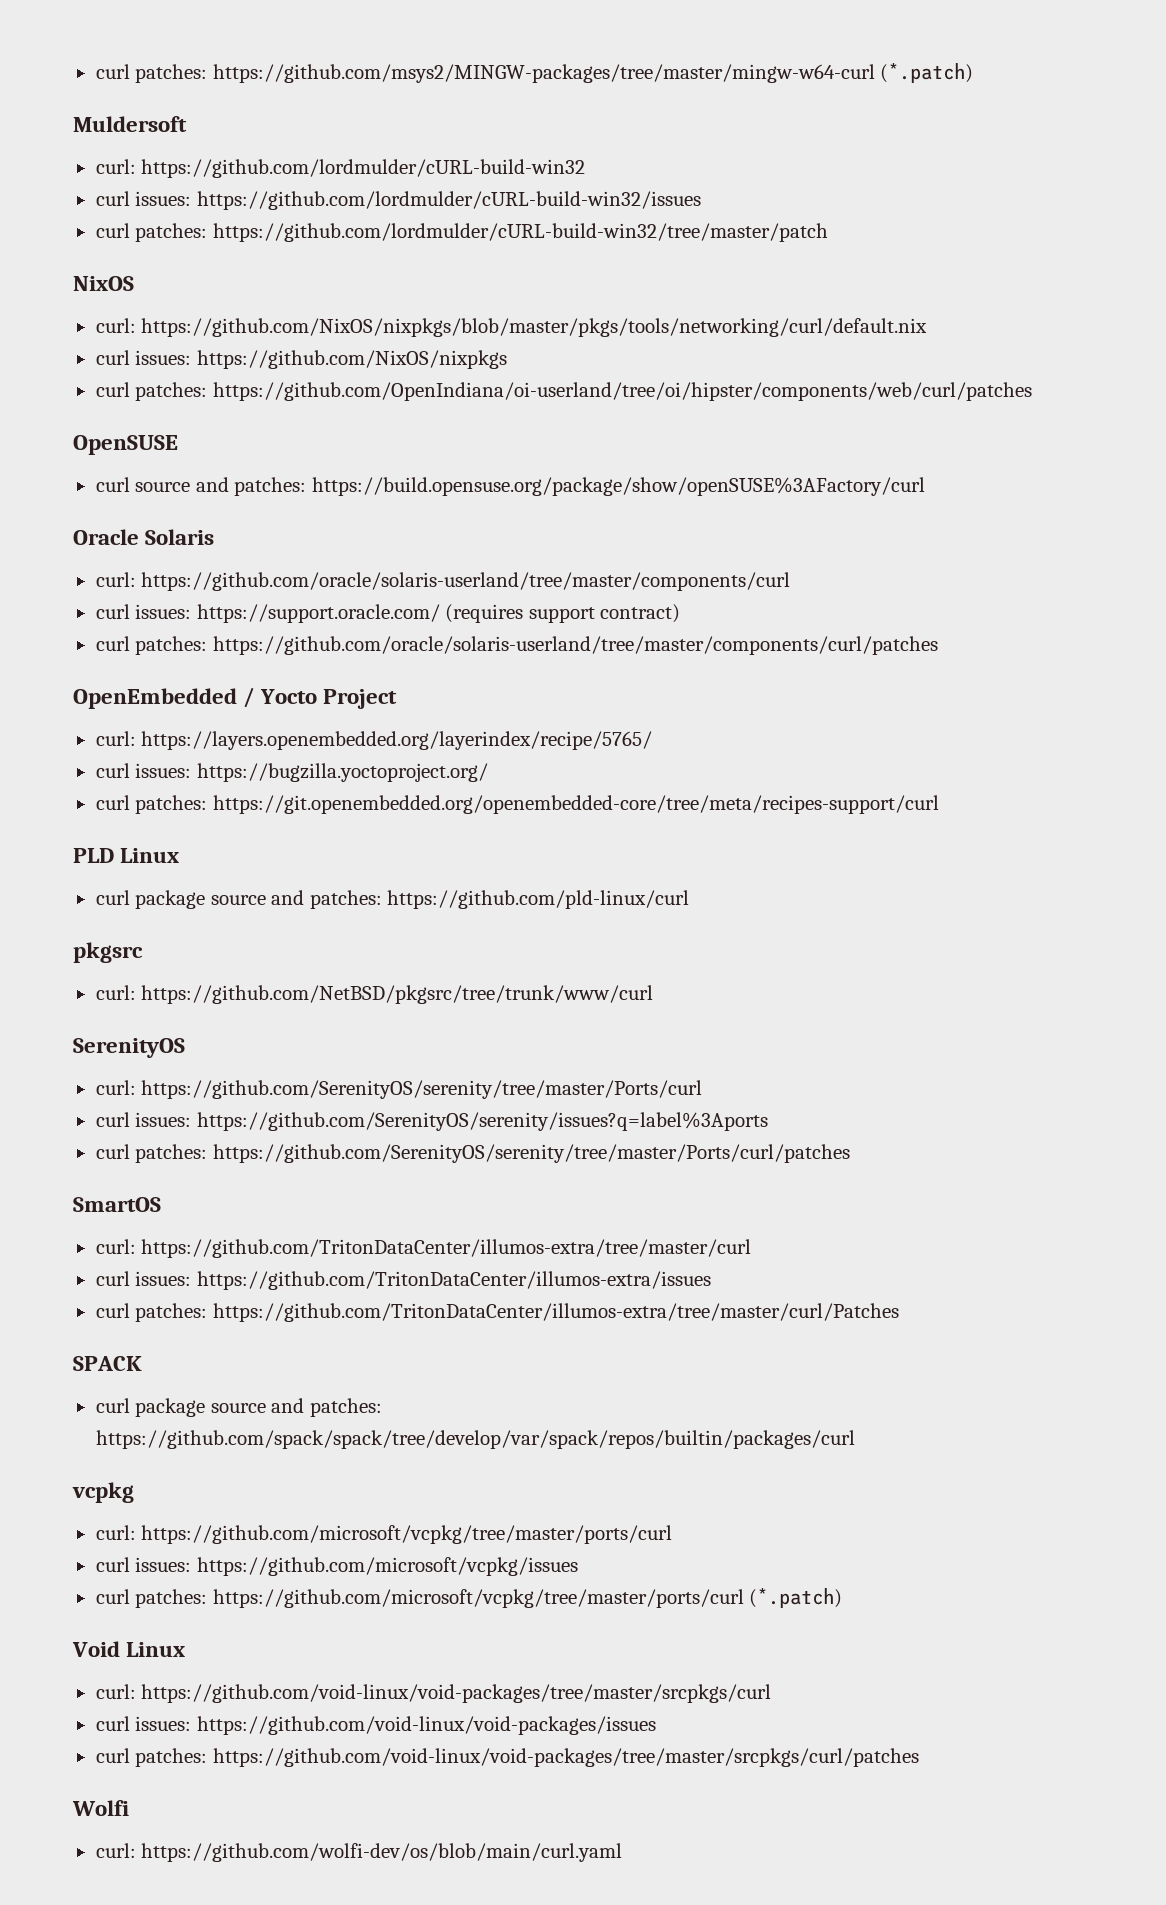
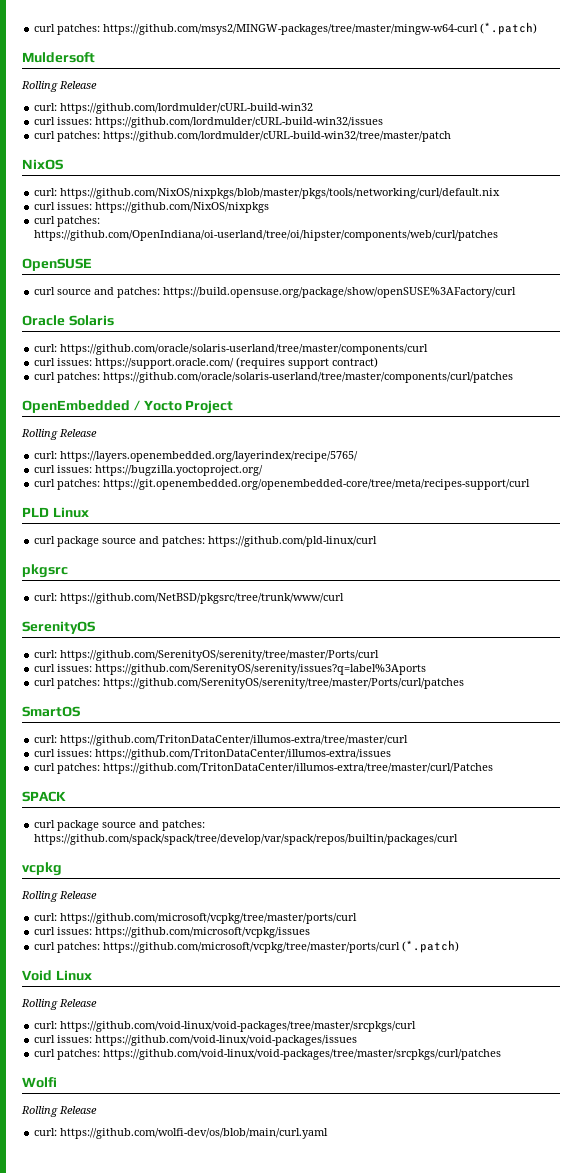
(187, 124) none -> [21,81,97,92] // Rolling Release
(398, 699) none -> [21,429,97,440] // Rolling Release
(134, 1492) none -> [21,891,97,902] // Rolling Release
(186, 1649) none -> [21,999,97,1010] // Rolling Release
(129, 1808) none -> [21,1106,97,1117] // Rolling Release

